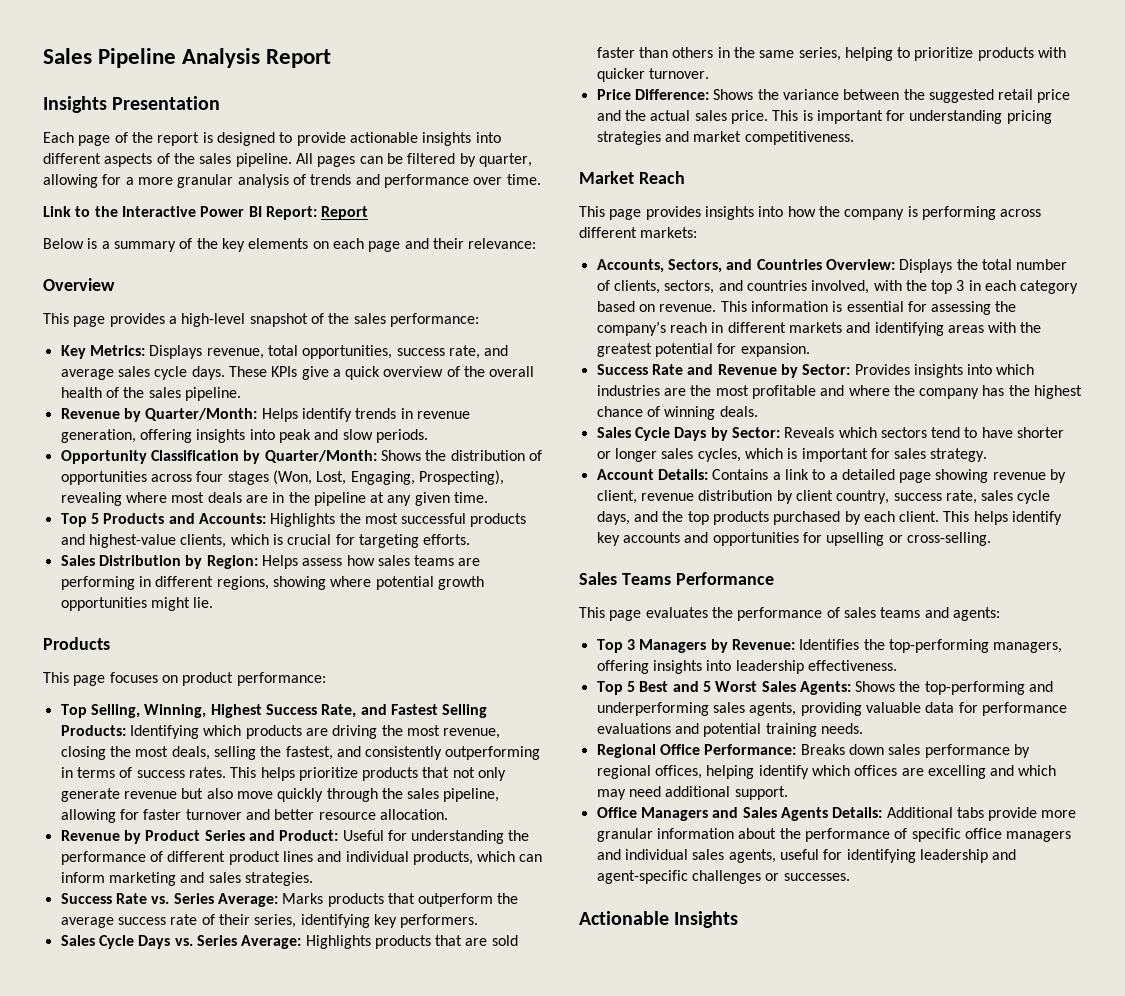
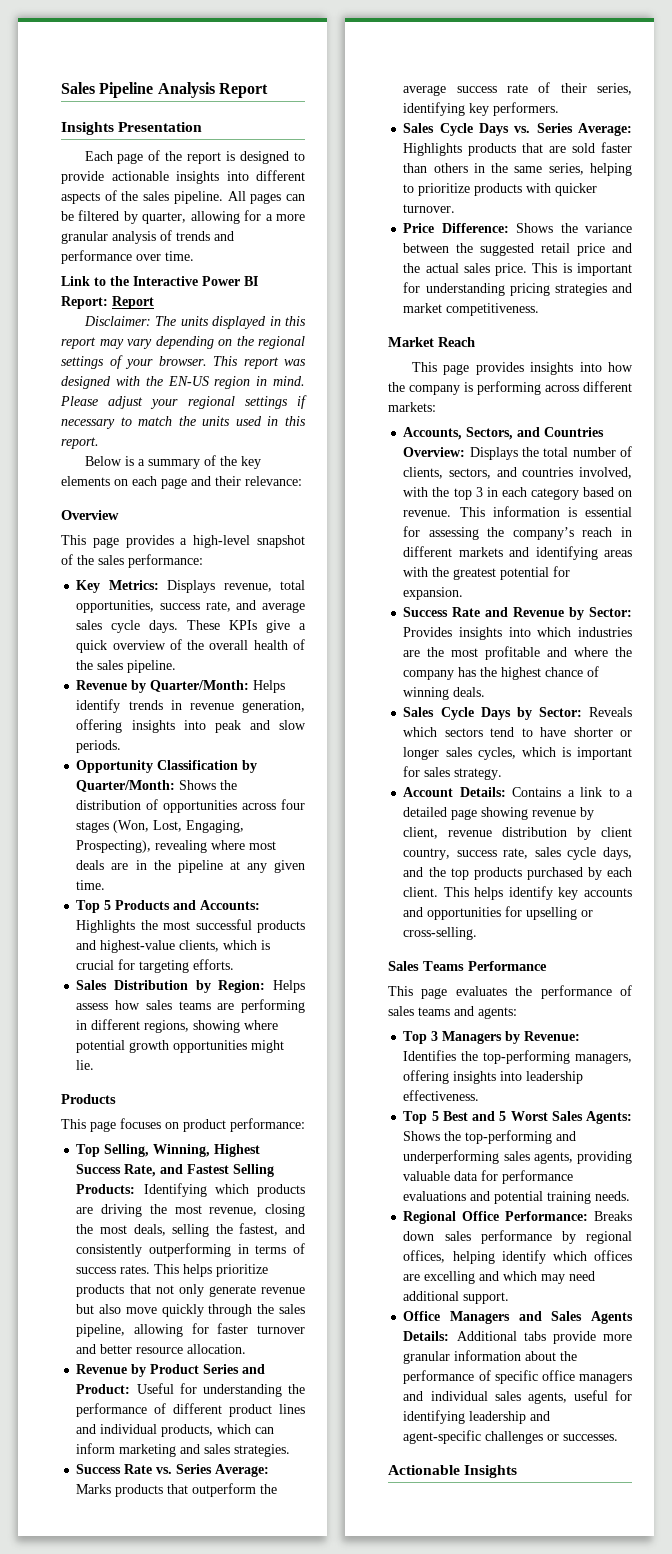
(369, 213) none -> [83,316,306,329] [61,336,305,349] [61,355,306,369] [61,376,305,389] [60,395,307,409] [61,416,307,429] [61,437,99,449] // Disclaimer: The units displayed in this report may vary depending on the regional settings of your browser. This report was designed with the EN-US region in mind. Please adjust your regional settings if necessary to match the units used in this report.

